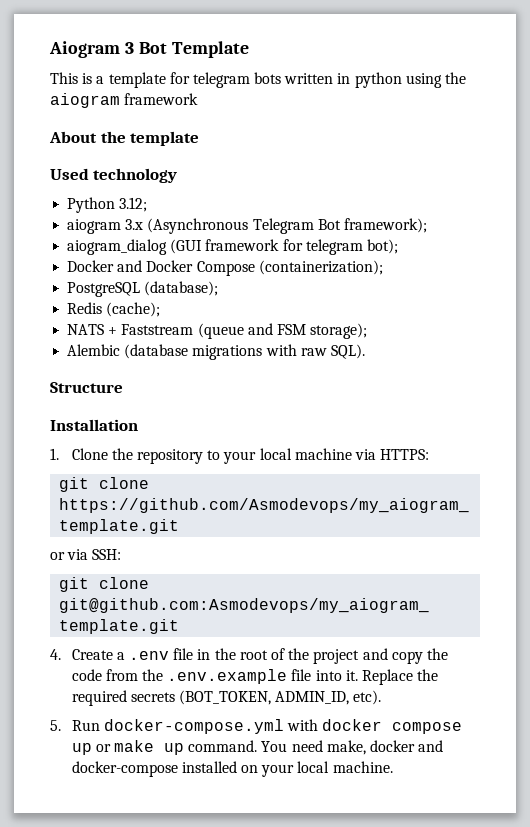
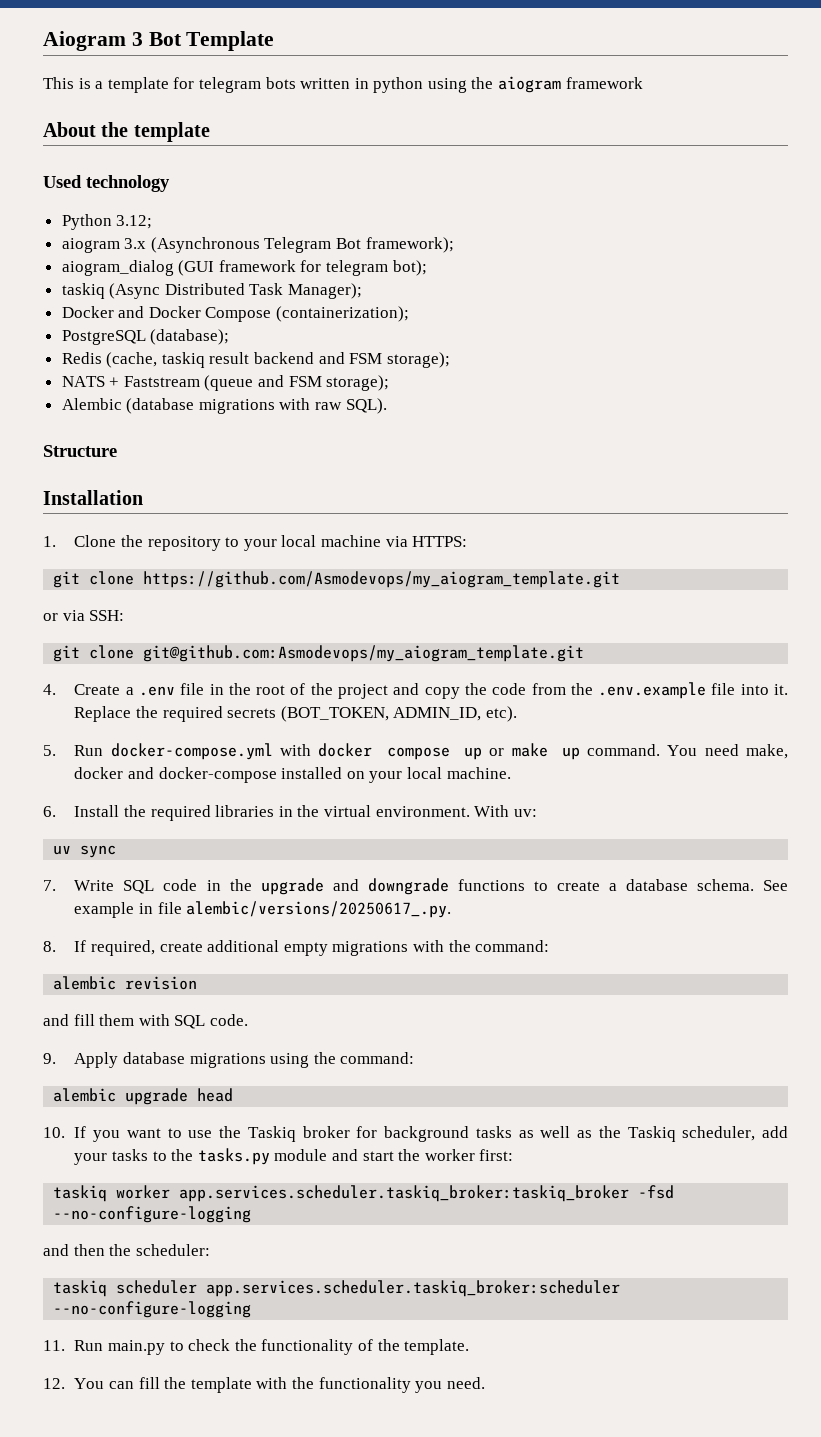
(398, 246) none -> [61,283,363,299] // taskiq (Async Distributed Task Manager);
[106,302,161,317] (cache); -> [106,352,450,368] (cache, taskiq result backend and FSM storage);
(393, 767) none -> [43,805,537,821] [53,845,117,858] [43,878,788,895] [74,901,452,918] [43,940,550,956] [53,976,198,990] [43,1014,248,1029] [43,1052,415,1068] [53,1088,234,1105] [43,1126,789,1142] [74,1148,514,1165] [53,1185,675,1202] [53,1206,252,1223] [43,1244,210,1256] [53,1280,621,1297] [53,1301,252,1318] [43,1339,470,1355] [43,1377,485,1393] // 6. Install the required libraries in the virtual environment. With uv: // uv sync // 7. Write SQL code in the upgrade and downgrade functions to create a database schema. See example in file alembic/versions/20250617_.py. // 8. If required, create additional empty migrations with the command: // alembic revision // and fill them with SQL code. // 9. Apply database migrations using the command: // alembic upgrade head // 10. If you want to use the Taskiq broker for background tasks as well as the Taskiq scheduler, add your tasks to the tasks.py module and start the worker first: // taskiq worker app.services.scheduler.taskiq_broker:taskiq_broker -fsd --no-configure-logging // and then the scheduler: // taskiq scheduler app.services.scheduler.taskiq_broker:scheduler --no-configure-logging // 11. Run main.py to check the functionality of the template. // 12. You can fill the template with the functionality you need.

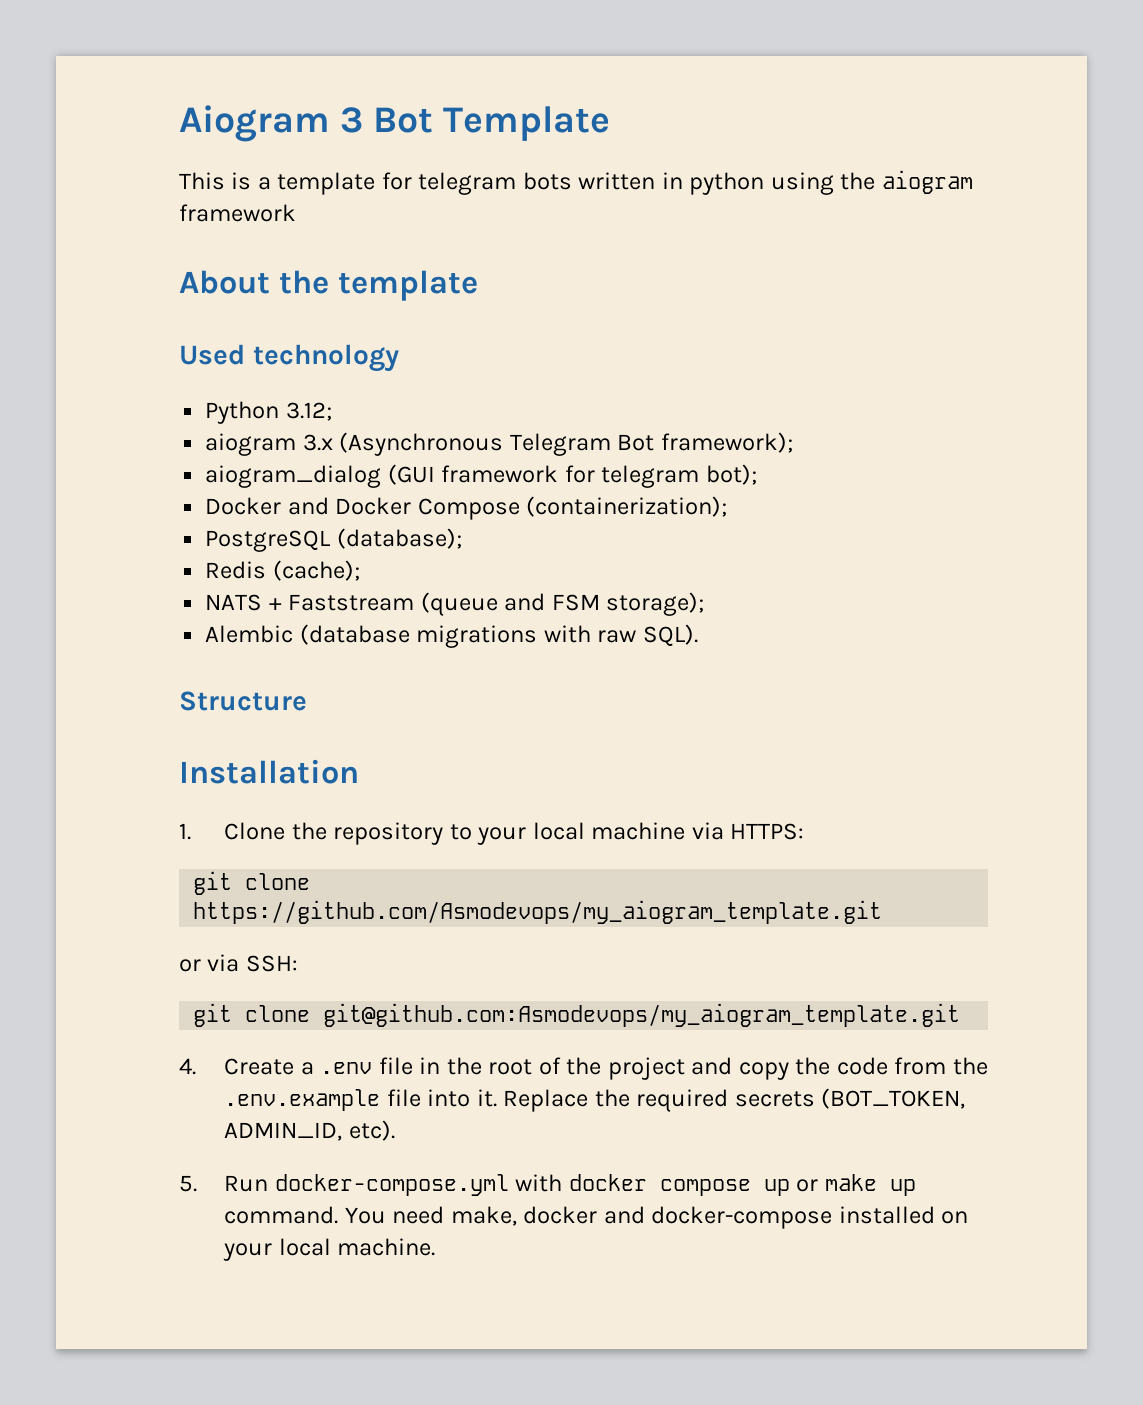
[61,283,363,299] // taskiq (Async Distributed Task Manager); -> (757, 474) none
[106,352,450,368] (cache, taskiq result backend and FSM storage); -> [272,560,360,581] (cache);
[43,805,537,821] [53,845,117,858] [43,878,788,895] [74,901,452,918] [43,940,550,956] [53,976,198,990] [43,1014,248,1029] [43,1052,415,1068] [53,1088,234,1105] [43,1126,789,1142] [74,1148,514,1165] [53,1185,675,1202] [53,1206,252,1223] [43,1244,210,1256] [53,1280,621,1297] [53,1301,252,1318] [43,1339,470,1355] [43,1377,485,1393] // 6. Install the required libraries in the virtual environment. With uv: // uv sync // 7. Write SQL code in the upgrade and downgrade functions to create a database schema. See example in file alembic/versions/20250617_.py. // 8. If required, create additional empty migrations with the command: // alembic revision // and fill them with SQL code. // 9. Apply database migrations using the command: // alembic upgrade head // 10. If you want to use the Taskiq broker for background tasks as well as the Taskiq scheduler, add your tasks to the tasks.py module and start the worker first: // taskiq worker app.services.scheduler.taskiq_broker:taskiq_broker -fsd --no-configure-logging // and then the scheduler: // taskiq scheduler app.services.scheduler.taskiq_broker:scheduler --no-configure-logging // 11. Run main.py to check the functionality of the template. // 12. You can fill the template with the functionality you need. -> (436, 1247) none

